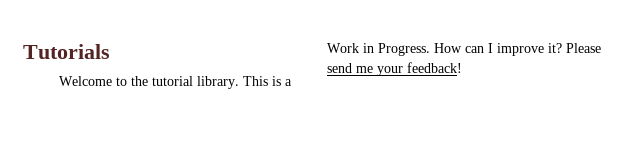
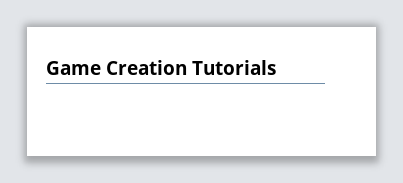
(23, 51) none -> [46,60,187,75] Game Creation
[58,76,292,89] [327,43,601,56] [327,62,462,76] // Welcome to the tutorial library. This is a Work in Progress. How can I improve it? Please send me your feedback! -> (276, 67) none

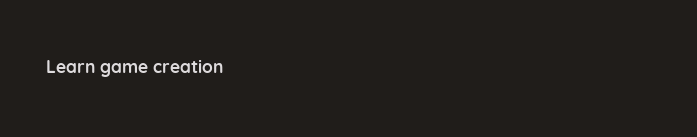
[46,60,276,75] Game Creation Tutorials -> [46,59,223,77] Learn game creation

